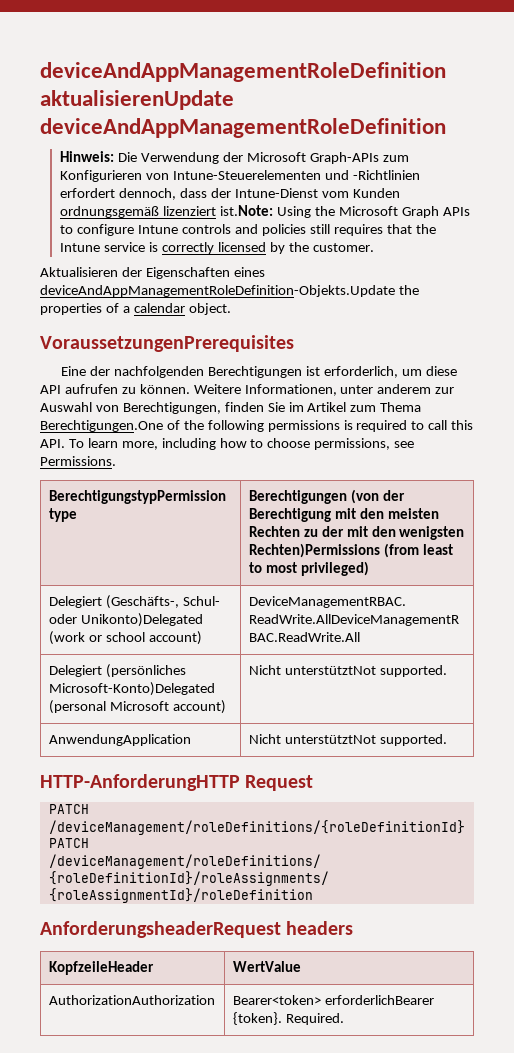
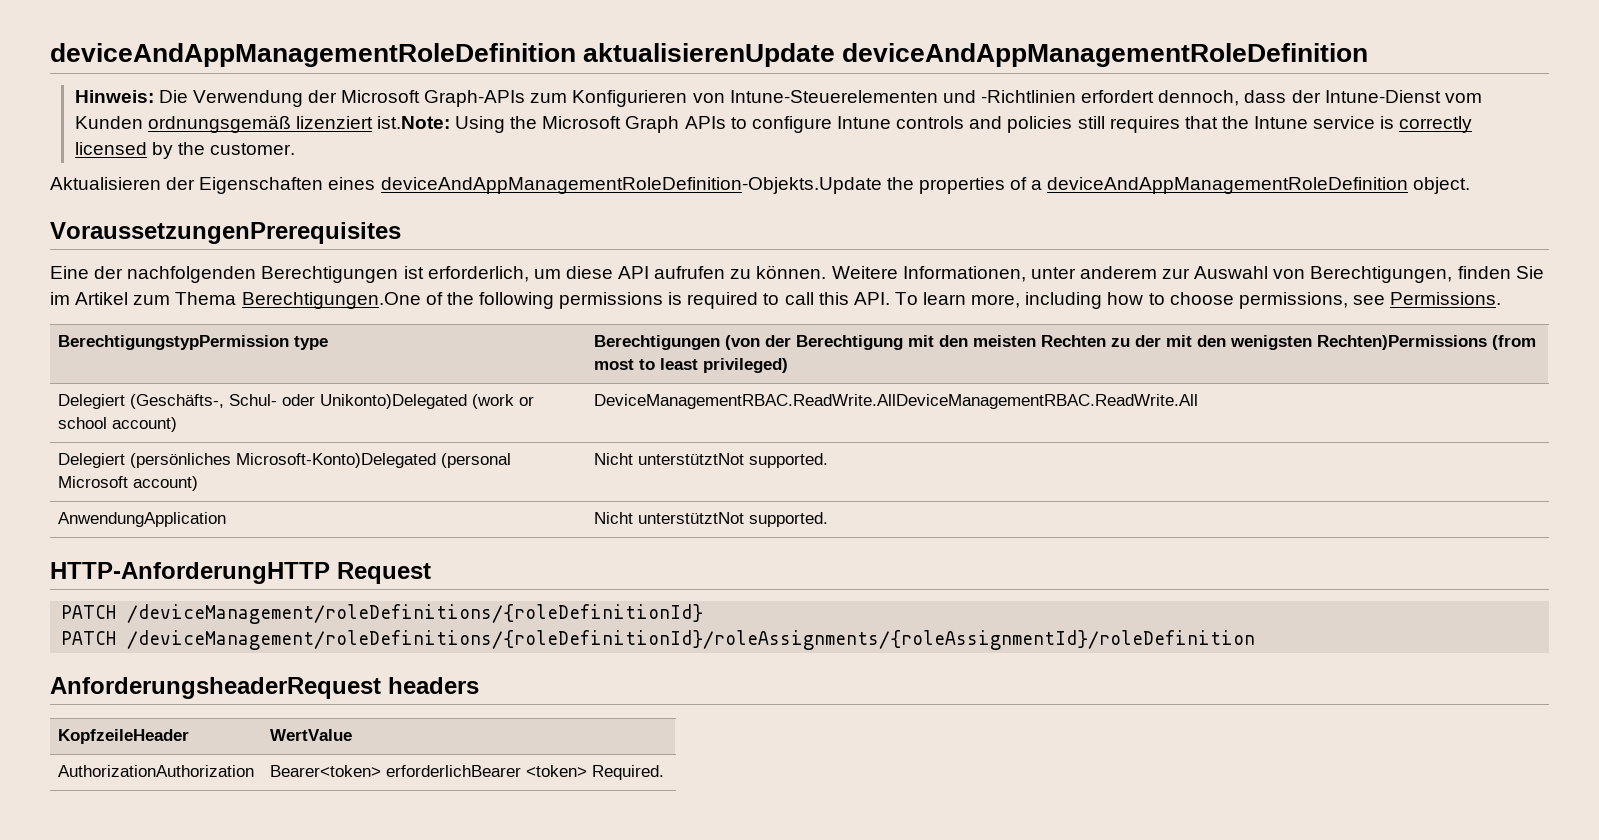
[133,303,185,313] calendar -> [1047,177,1409,194] deviceAndAppManagementRoleDefinition
[422,544,453,555] [248,562,297,573] least to most -> [593,358,698,370] most to least
[232,1012,282,1025] {token}. -> [525,765,587,777] <token>

